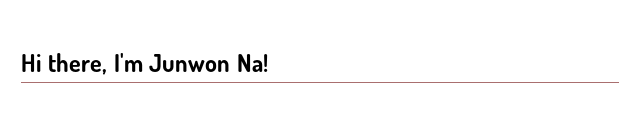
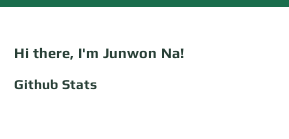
(268, 63) none -> [14,79,97,90] // Github Stats

